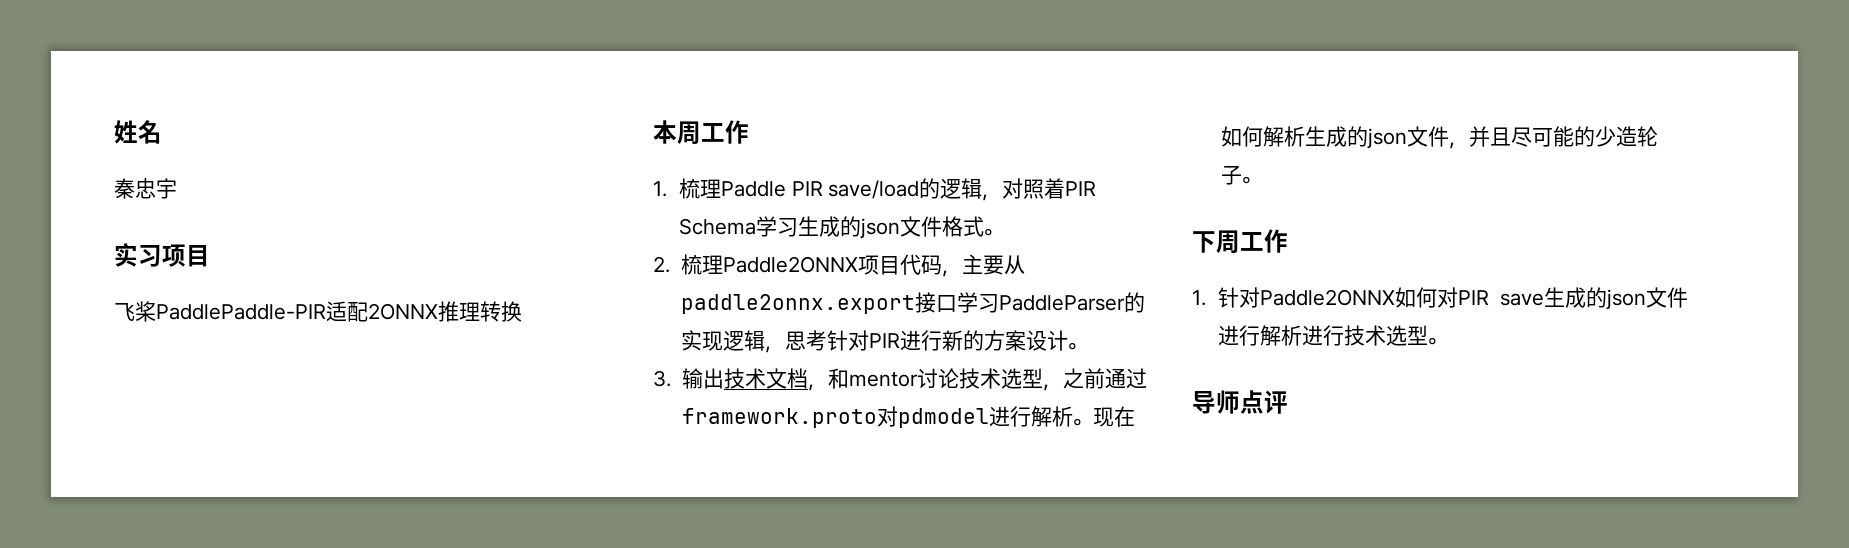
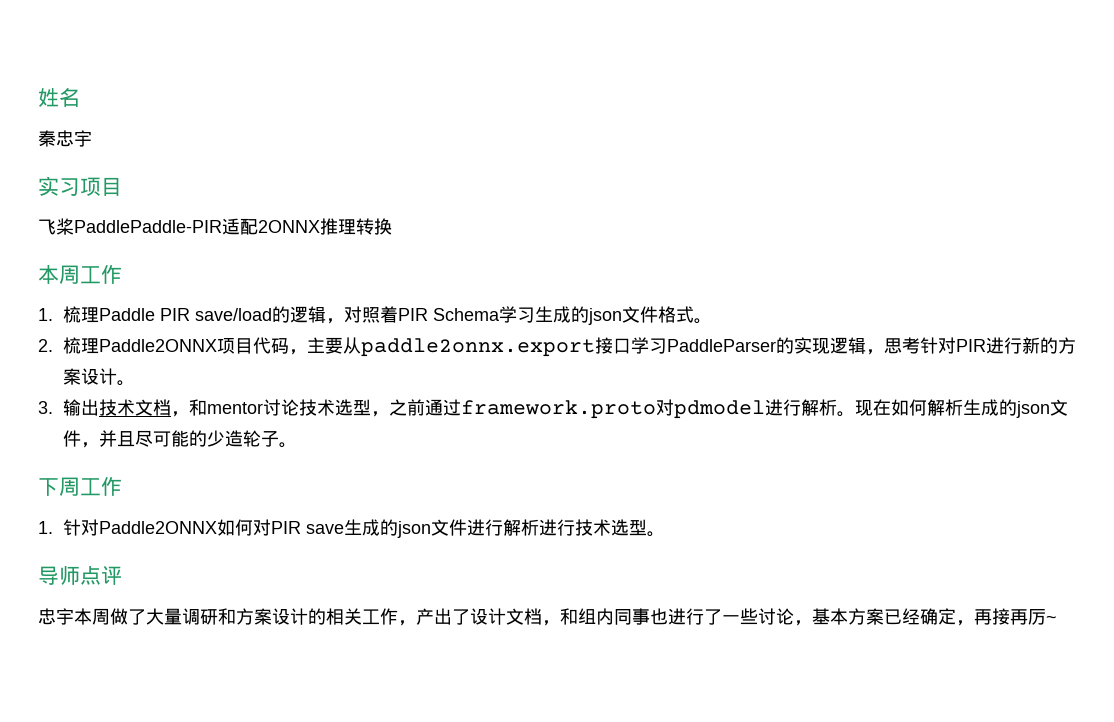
(1288, 402) none -> [38,608,1057,626] // 忠宇本周做了大量调研和方案设计的相关工作，产出了设计文档，和组内同事也进行了一些讨论，基本方案已经确定，再接再厉~

